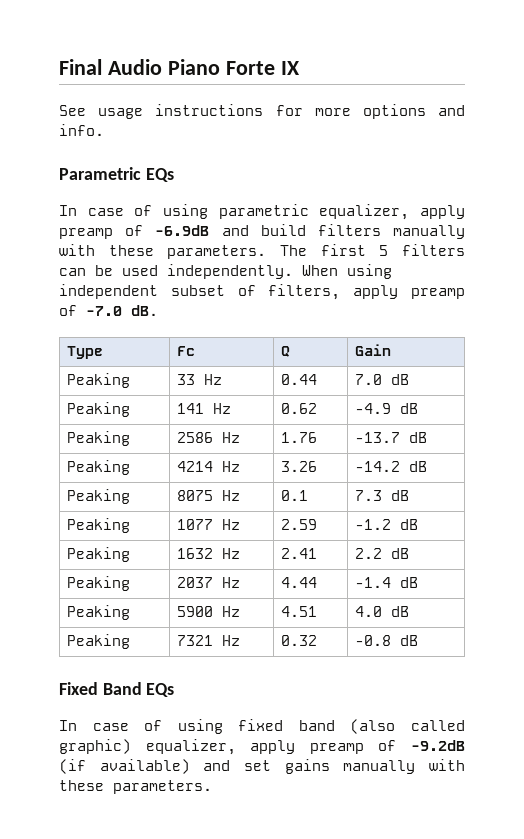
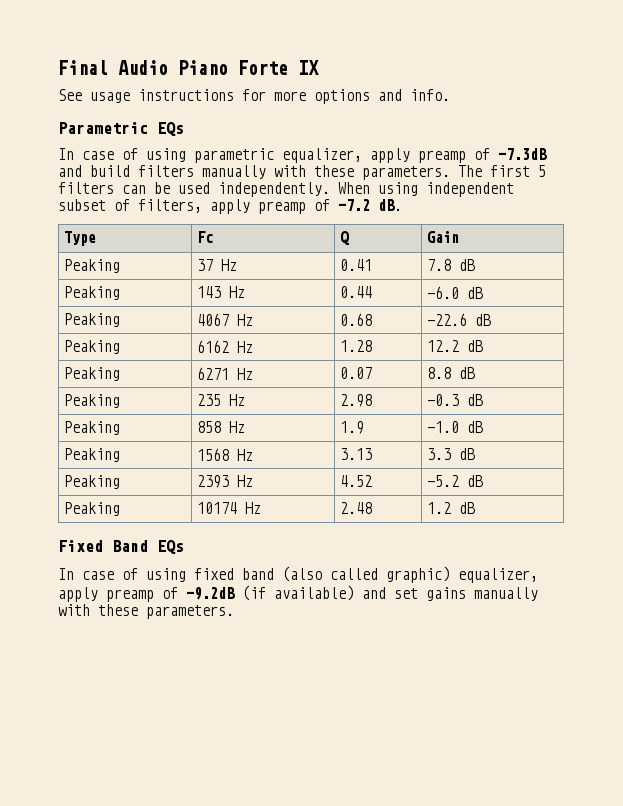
[155,225,210,236] -6.9dB -> [498,148,547,160] -7.3dB
[86,306,122,316] -7.0 -> [338,199,370,211] -7.2
[177,374,196,385] 33 -> [197,259,238,271] [340,259,373,271] [427,259,476,271] [64,286,121,300] [197,286,222,298] 37 Hz | 0.41 | 7.8 dB // Peaking | 143
[355,374,410,385] [67,402,131,417] [177,403,232,414] [281,403,318,414] [355,403,419,414] [67,431,131,446] [177,432,241,443] [281,432,318,443] [355,432,428,443] [67,460,131,475] [177,461,241,472] [281,461,318,472] [355,461,428,472] [67,489,131,504] [177,490,241,501] [281,490,309,501] [355,490,410,501] [67,518,131,533] [177,519,241,530] [281,519,318,530] [355,519,419,530] [67,547,131,562] [177,548,241,559] [281,548,318,559] [355,548,410,559] [67,576,131,591] [177,577,241,588] [281,577,318,588] [355,577,419,588] [67,605,131,620] [177,606,241,617] [281,606,318,617] [355,606,410,617] [67,634,131,649] [177,635,241,646] [281,635,318,646] [355,635,392,646] 7.0 dB // Peaking | 141 Hz | 0.62 | -4.9 dB // Peaking | 2586 Hz | 1.76 | -13.7 dB // Peaking | 4214 Hz | 3.26 | -14.2 dB // Peaking | 8075 Hz | 0.1 | 7.3 dB // Peaking | 1077 Hz | 2.59 | -1.2 dB // Peaking | 1632 Hz | 2.41 | 2.2 dB // Peaking | 2037 Hz | 4.44 | -1.4 dB // Peaking | 5900 Hz | 4.51 | 4.0 dB // Peaking | 7321 Hz | 0.32 | -0.8 -> [427,286,484,299] [64,313,121,327] [197,313,254,326] [340,313,373,326] [427,313,492,326] [64,340,121,354] [197,340,254,353] [340,340,373,352] [427,340,484,352] [64,367,121,381] [197,367,254,380] [340,367,373,379] [427,367,476,379] [64,394,121,408] [197,394,246,406] [340,394,373,407] [427,394,484,406] [64,421,121,435] [197,421,246,433] [340,421,365,434] [427,421,484,433] [64,448,121,462] [197,448,254,461] [340,448,373,460] [427,448,476,460] [64,475,121,489] [197,475,254,488] [340,475,373,487] [427,475,484,487] [64,502,121,516] [197,502,262,514] [340,502,373,514] [427,502,452,514] -6.0 dB // Peaking | 4067 Hz | 0.68 | -22.6 dB // Peaking | 6162 Hz | 1.28 | 12.2 dB // Peaking | 6271 Hz | 0.07 | 8.8 dB // Peaking | 235 Hz | 2.98 | -0.3 dB // Peaking | 858 Hz | 1.9 | -1.0 dB // Peaking | 1568 Hz | 3.13 | 3.3 dB // Peaking | 2393 Hz | 4.52 | -5.2 dB // Peaking | 10174 Hz | 2.48 | 1.2

